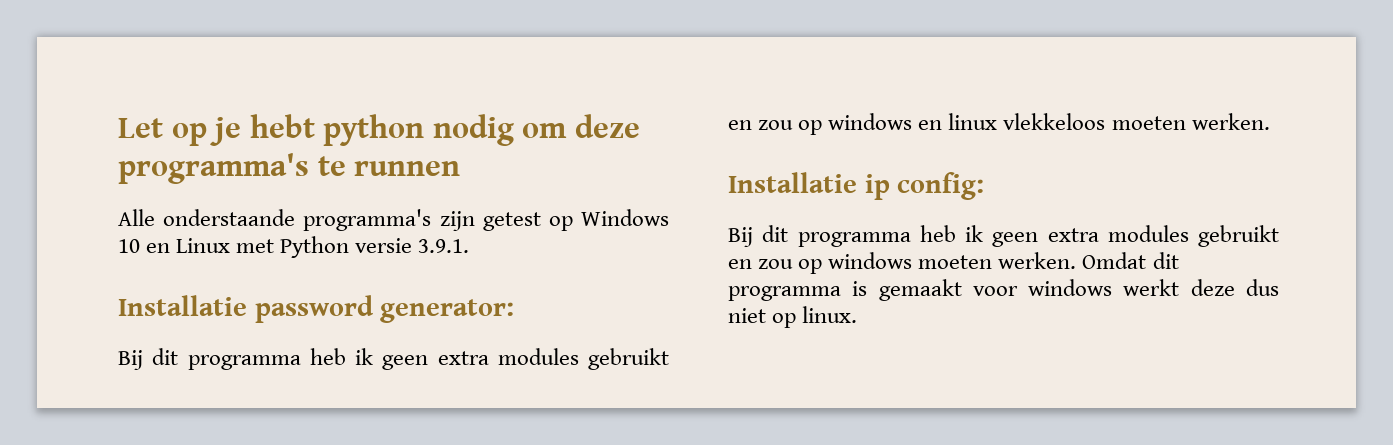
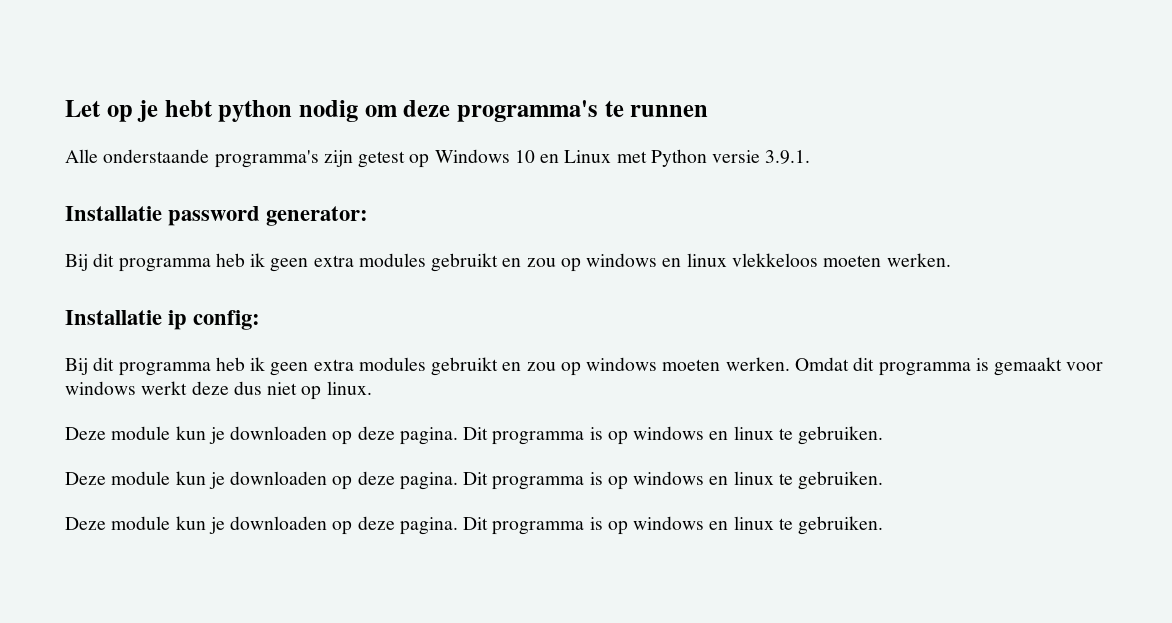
(858, 314) none -> [65,426,884,445] [65,471,884,490] [65,516,884,535] // Deze module kun je downloaden op deze pagina. Dit programma is op windows en linux te gebruiken. // Deze module kun je downloaden op deze pagina. Dit programma is op windows en linux te gebruiken. // Deze module kun je downloaden op deze pagina. Dit programma is op windows en linux te gebruiken.

